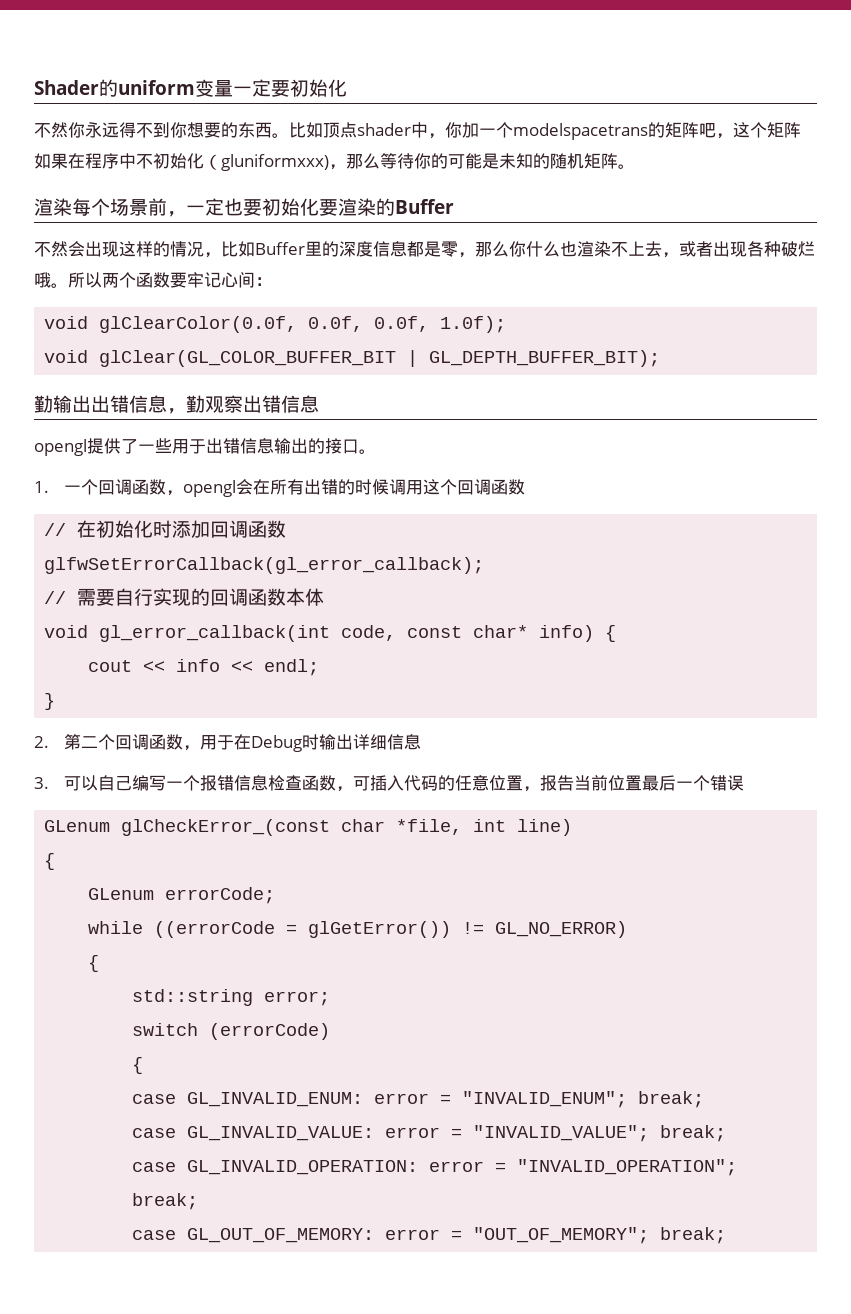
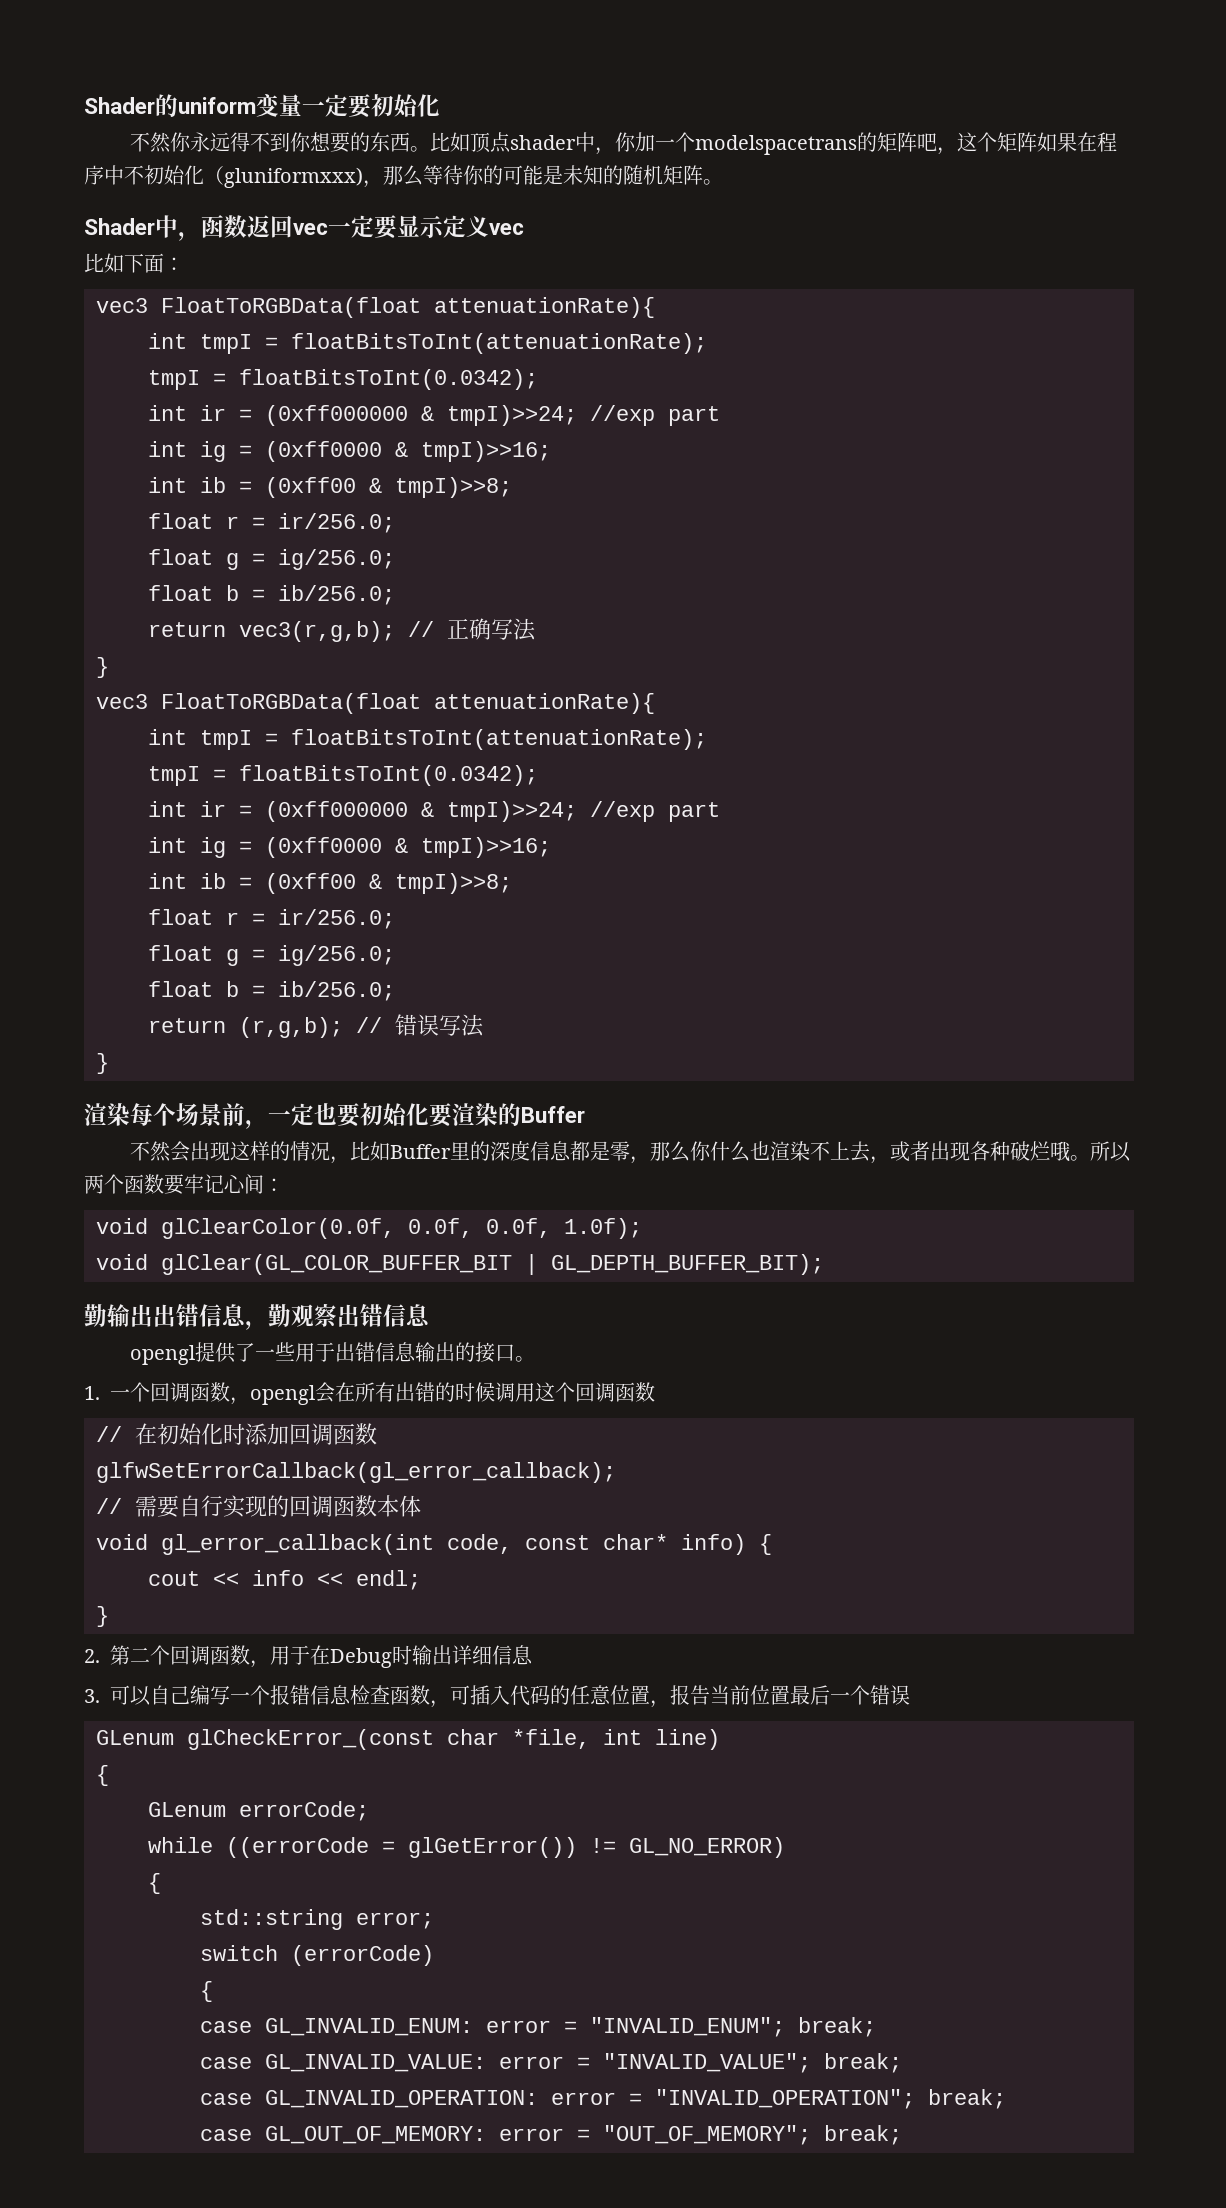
(635, 166) none -> [84,215,524,241] [84,253,184,273] [96,297,655,318] [148,333,707,354] [148,369,538,390] [148,405,720,426] [148,441,551,462] [148,477,512,498] [148,513,395,533] [148,549,395,570] [148,585,395,605] [148,618,536,642] [96,657,109,678] [96,693,655,714] [148,729,707,750] [148,765,538,786] [148,801,720,822] [148,837,551,858] [148,873,512,894] [148,909,395,929] [148,945,395,966] [148,981,395,1001] [148,1014,484,1038] [96,1053,109,1074] // Shader中，函数返回vec一定要显示定义vec // 比如下面： // vec3 FloatToRGBData(float attenuationRate){ // int tmpI = floatBitsToInt(attenuationRate); // tmpI = floatBitsToInt(0.0342); // int ir = (0xff000000 & tmpI)>>24; //exp part // int ig = (0xff0000 & tmpI)>>16; // int ib = (0xff00 & tmpI)>>8; // float r = ir/256.0; // float g = ig/256.0; // float b = ib/256.0; // return vec3(r,g,b); // 正确写法 // } // vec3 FloatToRGBData(float attenuationRate){ // int tmpI = floatBitsToInt(attenuationRate); // tmpI = floatBitsToInt(0.0342); // int ir = (0xff000000 & tmpI)>>24; //exp part // int ig = (0xff0000 & tmpI)>>16; // int ib = (0xff00 & tmpI)>>8; // float r = ir/256.0; // float g = ig/256.0; // float b = ib/256.0; // return (r,g,b); // 错误写法 // }

